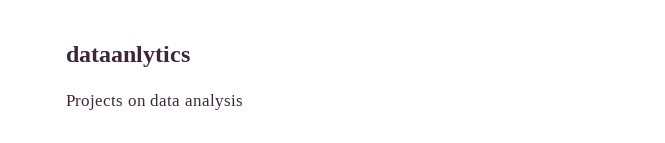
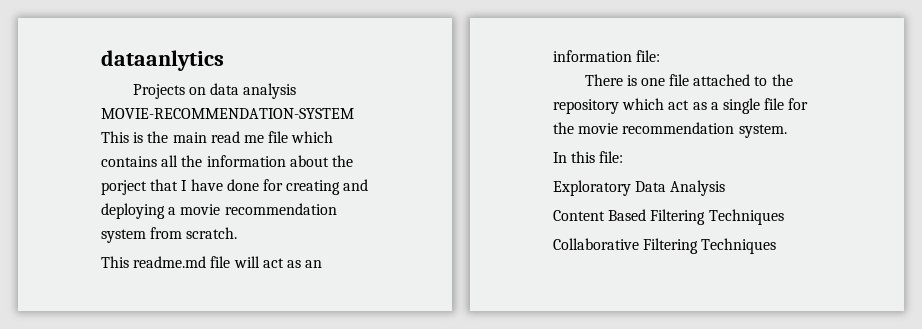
(243, 102) none -> [101,108,354,119] [101,131,334,143] [101,155,353,167] [101,179,369,195] [101,203,337,219] [101,227,238,243] [101,256,323,268] [553,50,661,62] [584,74,793,86] [553,98,809,114] [553,122,787,138] [553,151,624,163] [553,180,726,196] [553,209,784,225] [553,238,777,254] MOVIE-RECOMMENDATION-SYSTEM This is the main read me file which contains all the information about the porject that I have done for creating and deploying a movie recommendation system from scratch. // This readme.md file will act as an information file: // There is one file attached to the repository which act as a single file for the movie recommendation system. // In this file: // Exploratory Data Analysis // Content Based Filtering Techniques // Collaborative Filtering Techniques

